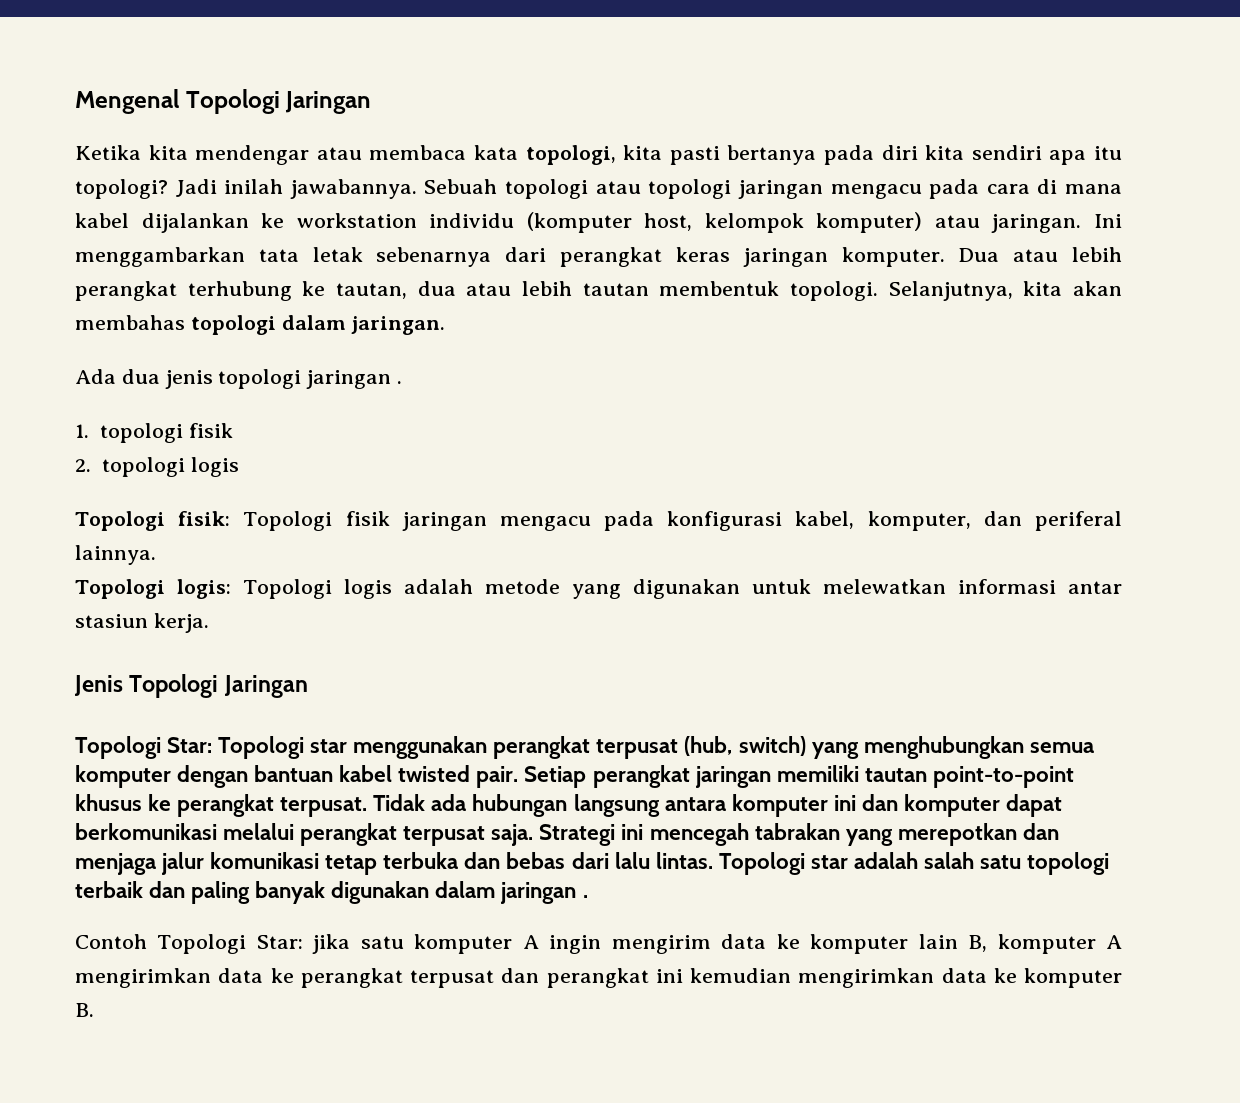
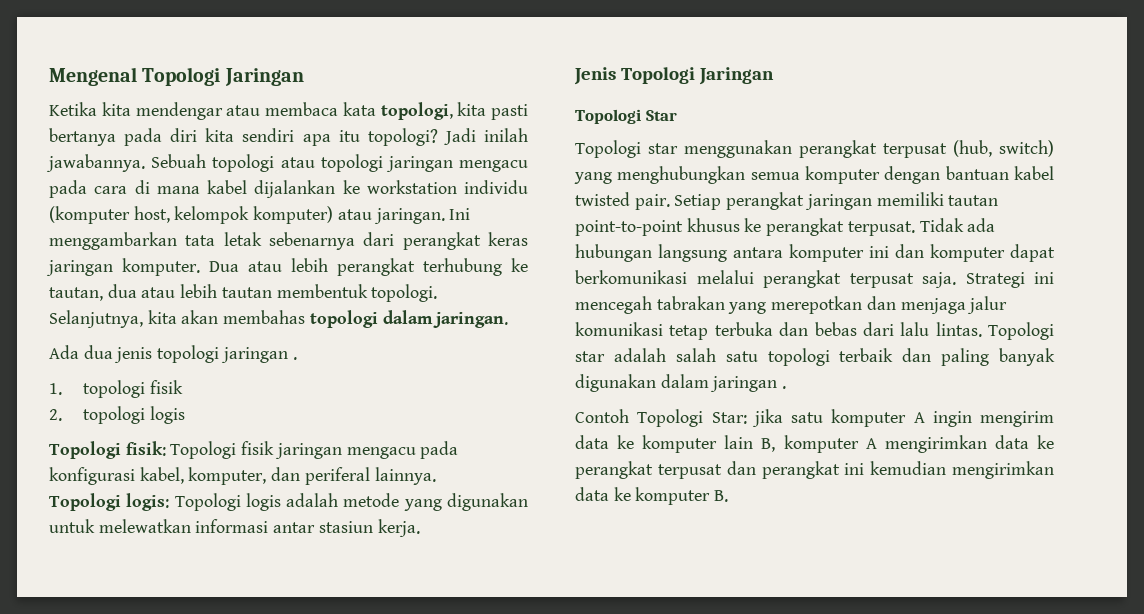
[167,737,213,753] Star: -> [645,110,677,121] Star //

